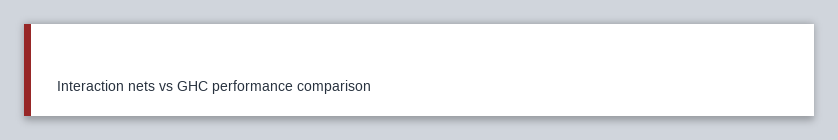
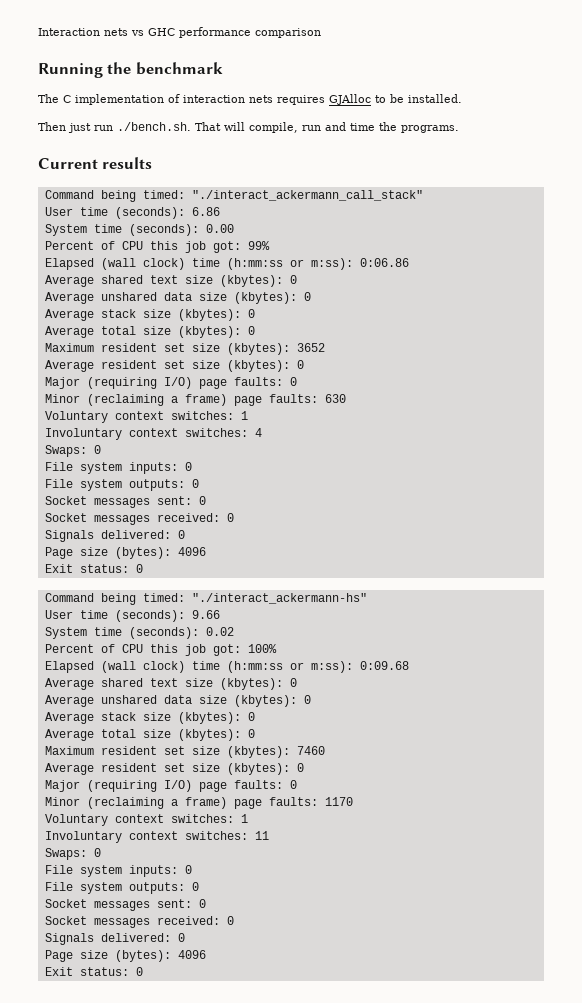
(371, 87) none -> [38,62,223,78] [38,94,462,105] [38,122,459,133] [38,157,153,169] [44,190,423,202] [44,207,220,219] [44,224,234,236] [44,241,270,253] [44,258,409,270] [44,275,297,287] [44,292,311,304] [44,309,255,321] [44,326,255,338] [44,343,325,355] [44,360,304,372] [44,377,297,389] [44,394,346,406] [44,411,248,423] [44,428,262,440] [44,445,101,457] [44,462,192,474] [44,479,199,491] [44,496,206,508] [44,513,234,525] [44,530,185,542] [44,547,206,559] [44,564,143,573] [44,593,367,605] [44,610,220,622] [44,627,234,639] [44,644,277,656] [44,661,409,673] [44,678,297,690] [44,695,311,707] [44,712,255,724] [44,729,255,741] [44,746,325,758] [44,763,304,775] [44,780,297,792] [44,797,353,809] [44,814,248,826] [44,831,269,843] [44,848,101,860] [44,865,192,877] [44,882,199,894] [44,899,206,911] [44,916,234,928] [44,933,185,945] [44,950,206,962] [44,967,143,976] // Running the benchmark // The C implementation of interaction nets requires GJAlloc to be installed. // Then just run ./bench.sh. That will compile, run and time the programs. // Current results // Command being timed: "./interact_ackermann_call_stack" // User time (seconds): 6.86 // System time (seconds): 0.00 // Percent of CPU this job got: 99% // Elapsed (wall clock) time (h:mm:ss or m:ss): 0:06.86 // Average shared text size (kbytes): 0 // Average unshared data size (kbytes): 0 // Average stack size (kbytes): 0 // Average total size (kbytes): 0 // Maximum resident set size (kbytes): 3652 // Average resident set size (kbytes): 0 // Major (requiring I/O) page faults: 0 // Minor (reclaiming a frame) page faults: 630 // Voluntary context switches: 1 // Involuntary context switches: 4 // Swaps: 0 // File system inputs: 0 // File system outputs: 0 // Socket messages sent: 0 // Socket messages received: 0 // Signals delivered: 0 // Page size (bytes): 4096 // Exit status: 0 // Command being timed: "./interact_ackermann-hs" // User time (seconds): 9.66 // System time (seconds): 0.02 // Percent of CPU this job got: 100% // Elapsed (wall clock) time (h:mm:ss or m:ss): 0:09.68 // Average shared text size (kbytes): 0 // Average unshared data size (kbytes): 0 // Average stack size (kbytes): 0 // Average total size (kbytes): 0 // Maximum resident set size (kbytes): 7460 // Average resident set size (kbytes): 0 // Major (requiring I/O) page faults: 0 // Minor (reclaiming a frame) page faults: 1170 // Voluntary context switches: 1 // Involuntary context switches: 11 // Swaps: 0 // File system inputs: 0 // File system outputs: 0 // Socket messages sent: 0 // Socket messages received: 0 // Signals delivered: 0 // Page size (bytes): 4096 // Exit status: 0

